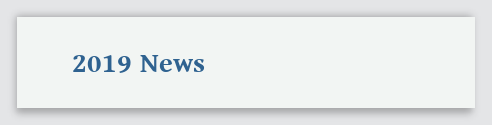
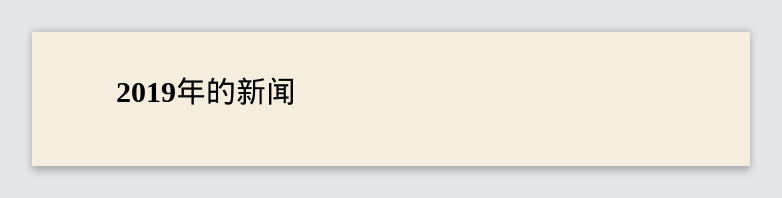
[139,55,205,72] News -> [176,77,296,105] 年的新闻

